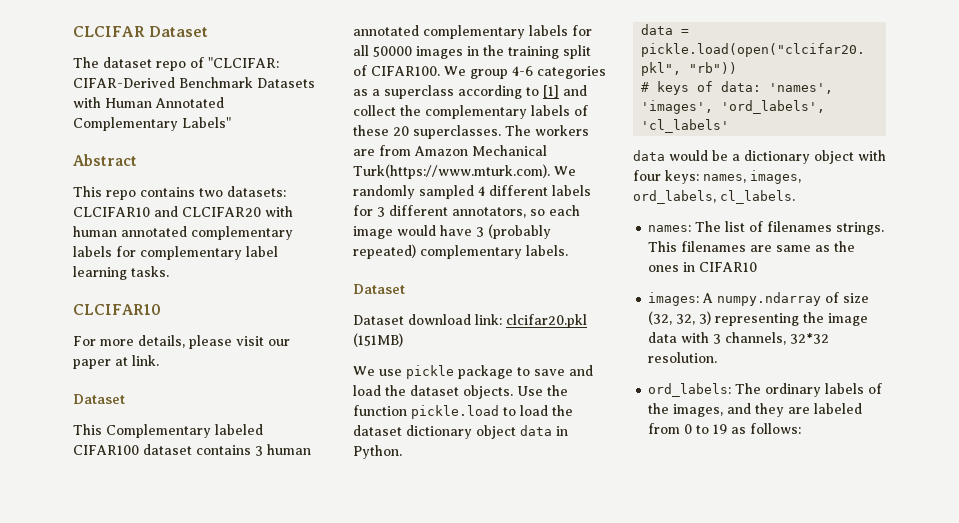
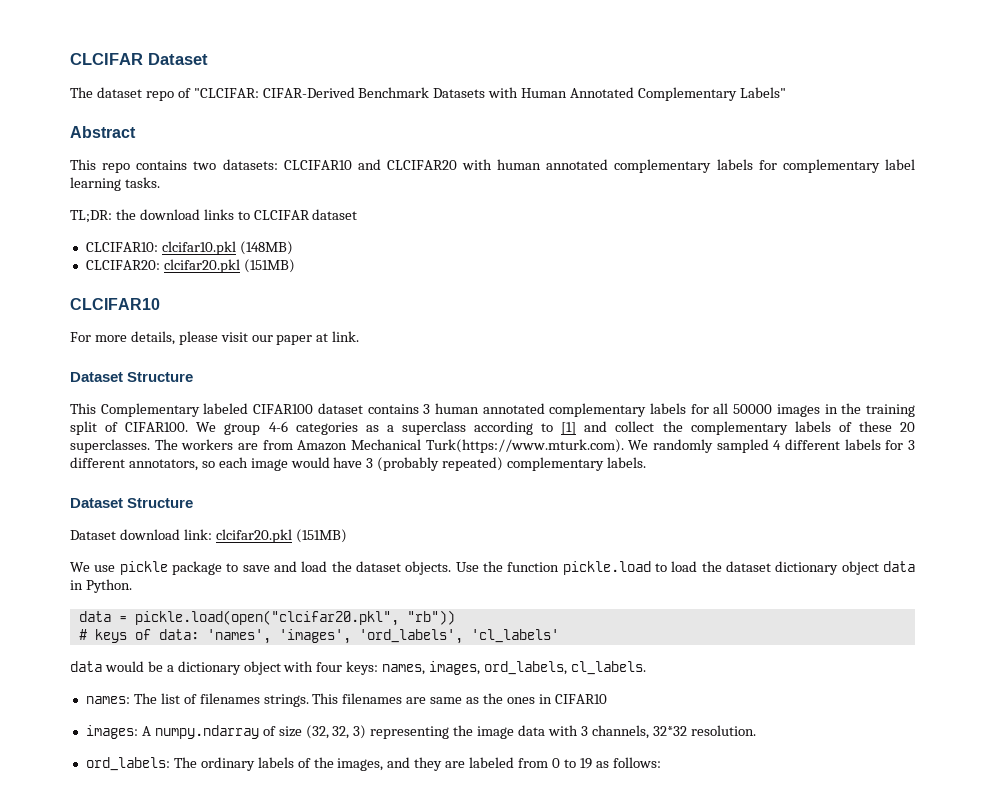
(169, 271) none -> [70,209,358,223] [85,241,293,255] [85,259,295,273] // TL;DR: the download links to CLCIFAR dataset // CLCIFAR10: clcifar10.pkl (148MB) // CLCIFAR20: clcifar20.pkl (151MB)
(125, 399) none -> [127,372,194,382] Structure
(405, 289) none -> [127,498,194,508] Structure

